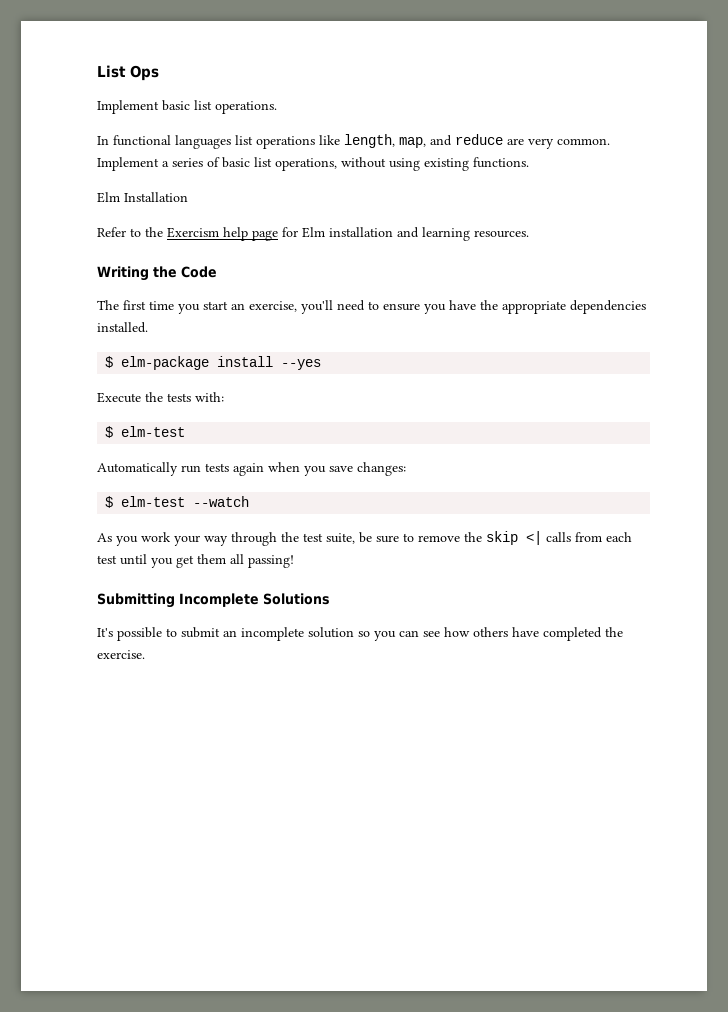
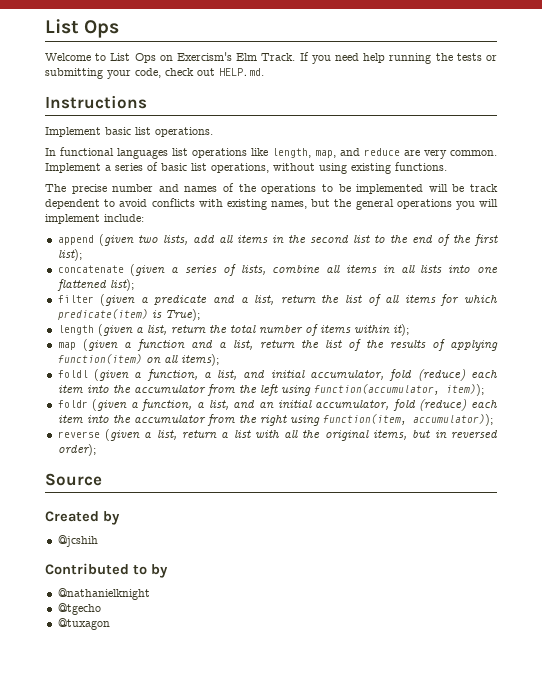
[97,65,159,81] List Ops -> [45,19,120,38] [45,52,497,64] [45,68,264,79] [45,95,147,109] List Ops // Welcome to List Ops on Exercism's Elm Track. If you need help running the tests or submitting your code, check out HELP.md. // Instructions
[97,192,188,203] [97,227,529,241] [97,266,217,281] [97,300,646,314] [97,322,148,333] [105,356,322,370] [97,392,224,403] [105,426,186,438] [97,462,406,476] [105,496,250,508] [97,531,632,546] [97,554,294,568] [97,593,330,608] [97,627,623,641] [97,650,145,659] Elm Installation // Refer to the Exercism help page for Elm installation and learning resources. // Writing the Code // The first time you start an exercise, you'll need to ensure you have the appropriate dependencies installed. // $ elm-package install --yes // Execute the tests with: // $ elm-test // Automatically run tests again when you save changes: // $ elm-test --watch // As you work your way through the test suite, be sure to remove the skip <| calls from each test until you get them all passing! // Submitting Incomplete Solutions // It's possible to submit an incomplete solution so you can see how others have completed the exercise. -> [45,183,499,194] [45,198,499,210] [45,214,144,224] [57,234,499,246] [57,249,82,261] [57,264,499,276] [56,279,134,291] [57,294,499,306] [57,309,200,321] [57,324,409,336] [57,339,498,351] [57,354,219,366] [57,369,499,381] [57,384,484,396] [57,399,499,411] [57,414,493,426] [57,429,499,441] [57,444,96,456] [45,473,102,486] [45,511,120,525] [57,535,98,547] [45,563,168,578] [57,588,150,600] [57,603,101,615] [57,618,110,630] The precise number and names of the operations to be implemented will be track dependent to avoid conflicts with existing names, but the general operations you will implement include: // append (given two lists, add all items in the second list to the end of the first list); // concatenate (given a series of lists, combine all items in all lists into one flattened list); // filter (given a predicate and a list, return the list of all items for which predicate(item) is True); // length (given a list, return the total number of items within it); // map (given a function and a list, return the list of the results of applying function(item) on all items); // foldl (given a function, a list, and initial accumulator, fold (reduce) each item into the accumulator from the left using function(accumulator, item)); // foldr (given a function, a list, and an initial accumulator, fold (reduce) each item into the accumulator from the right using function(item, accumulator)); // reverse (given a list, return a list with all the original items, but in reversed order); // Source // Created by // @jcshih // Contributed to by // @nathanielknight // @tgecho // @tuxagon

